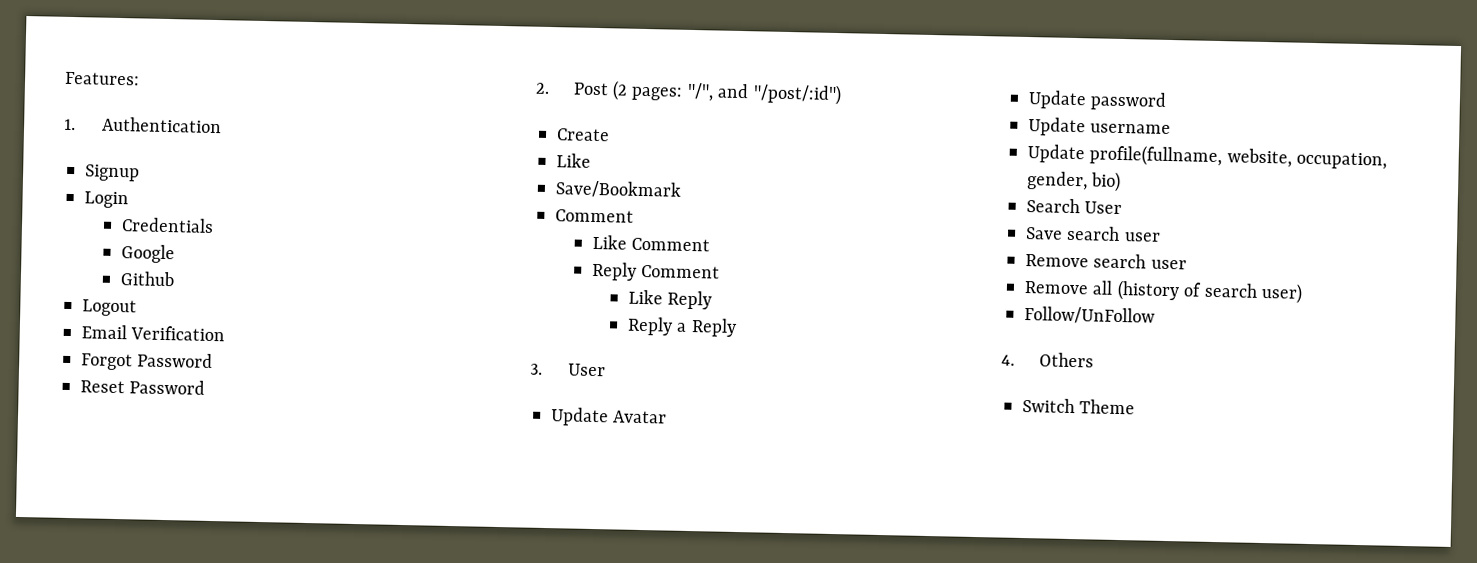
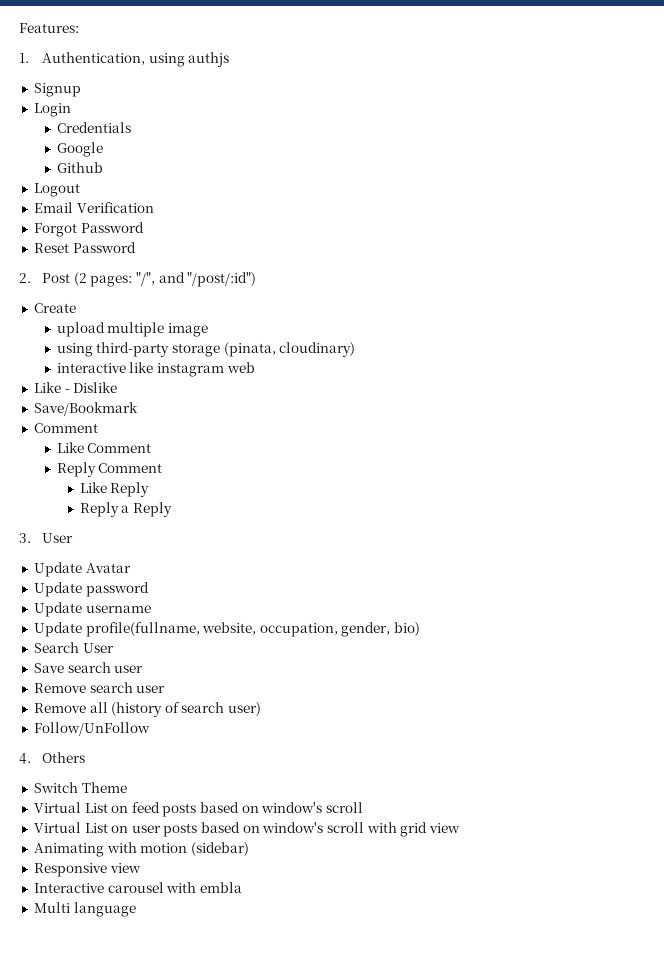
[101,116,222,134] Authentication -> [41,52,230,67] Authentication, using authjs
[556,153,591,168] // Like -> [56,322,209,337] [56,342,356,357] [56,362,255,377] [33,382,118,393] // upload multiple image // using third-party storage (pinata, cloudinary) // interactive like instagram web // Like - Dislike
(1136, 407) none -> [33,802,364,817] [33,822,460,837] [33,842,249,857] [33,863,141,877] [33,882,242,893] [33,902,136,917] // Virtual List on feed posts based on window's scroll // Virtual List on user posts based on window's scroll with grid view // Animating with motion (sidebar) // Responsive view // Interactive carousel with embla // Multi language

